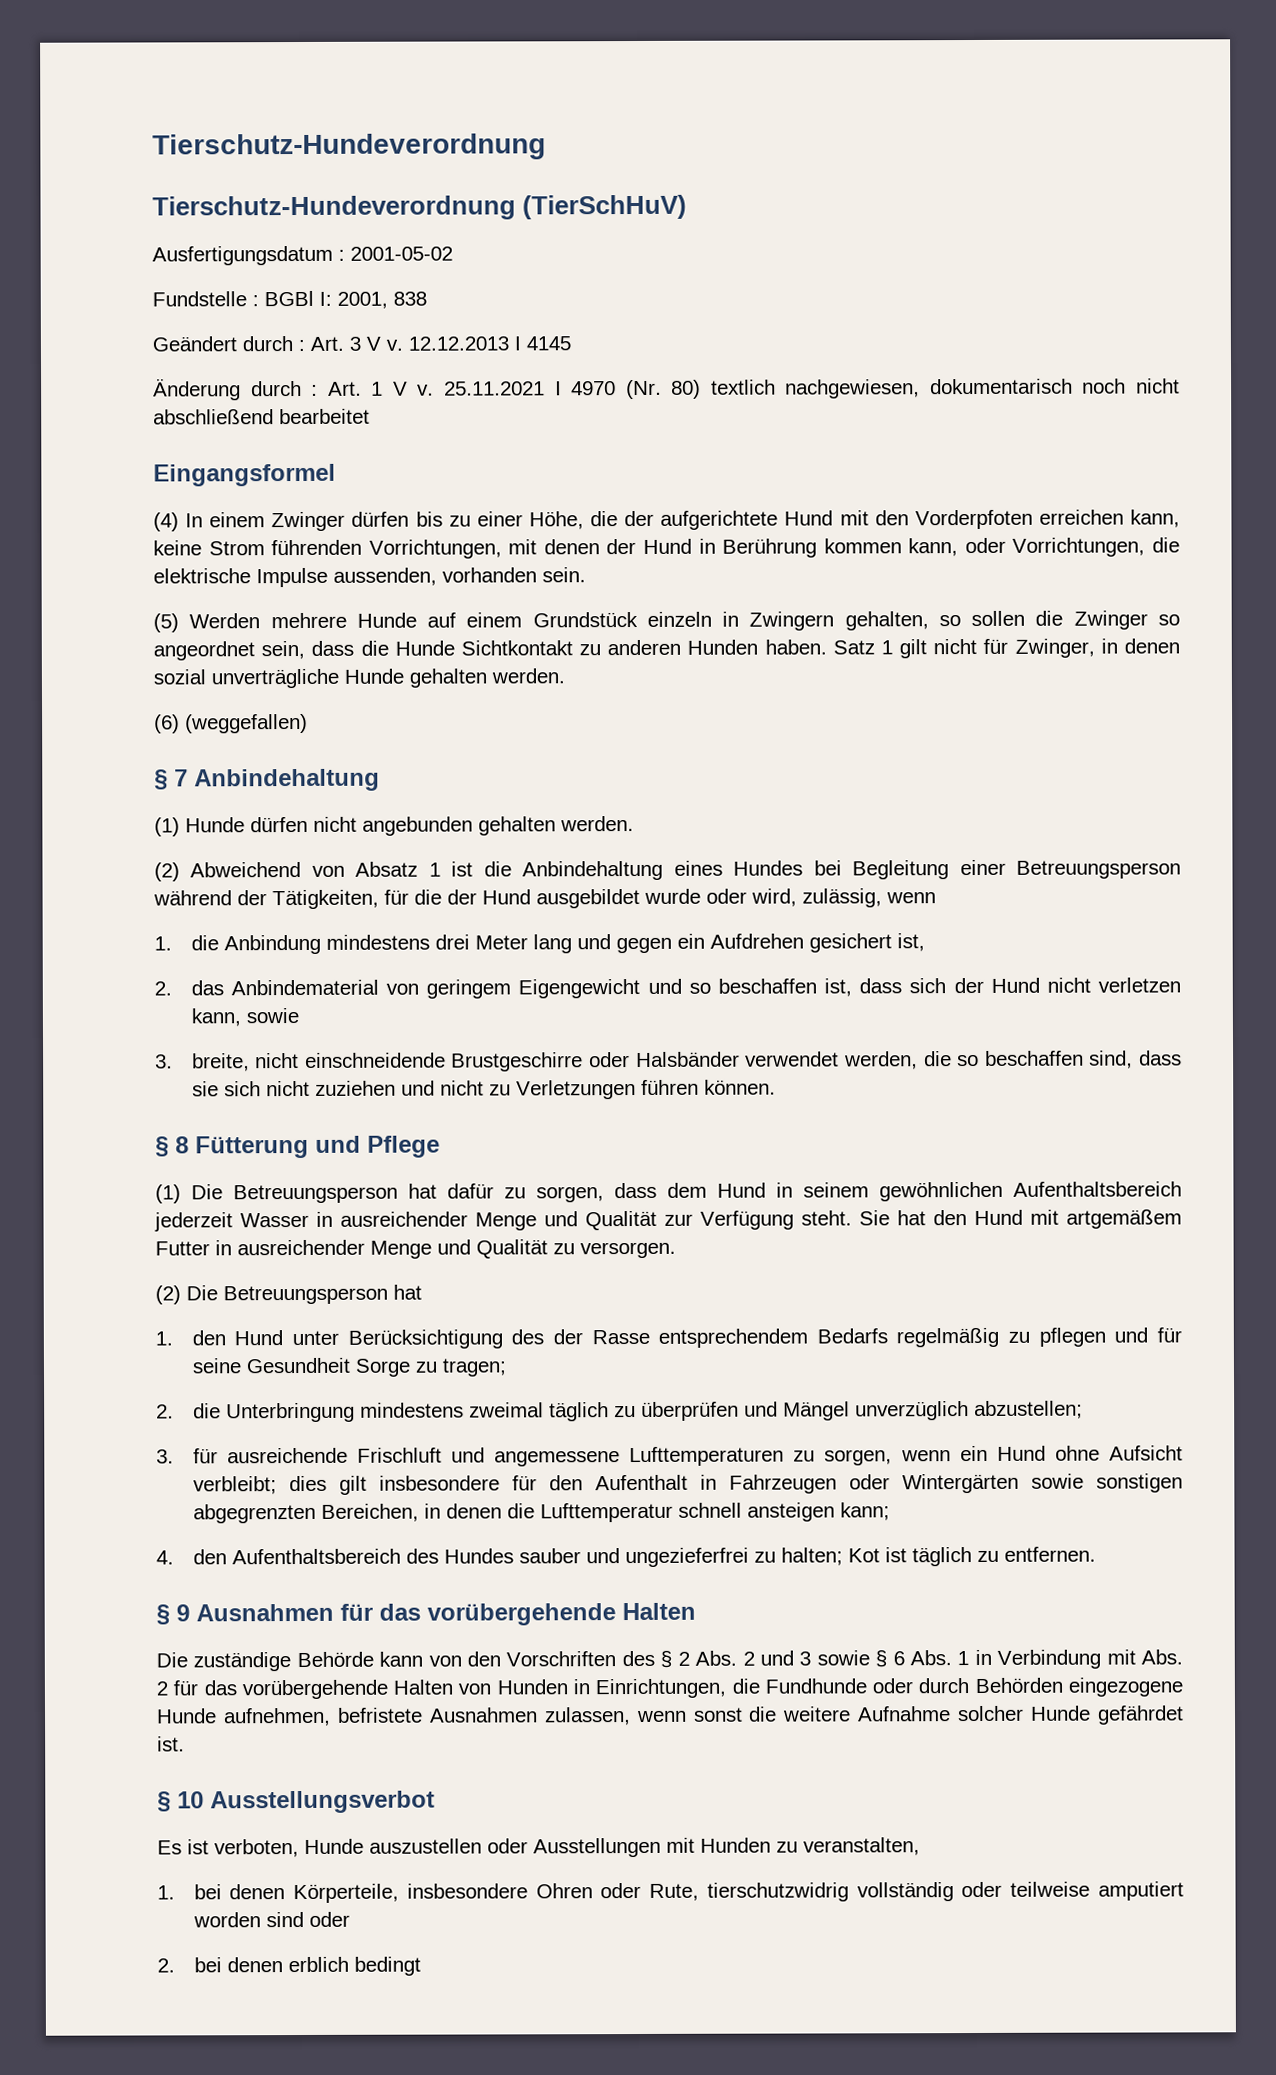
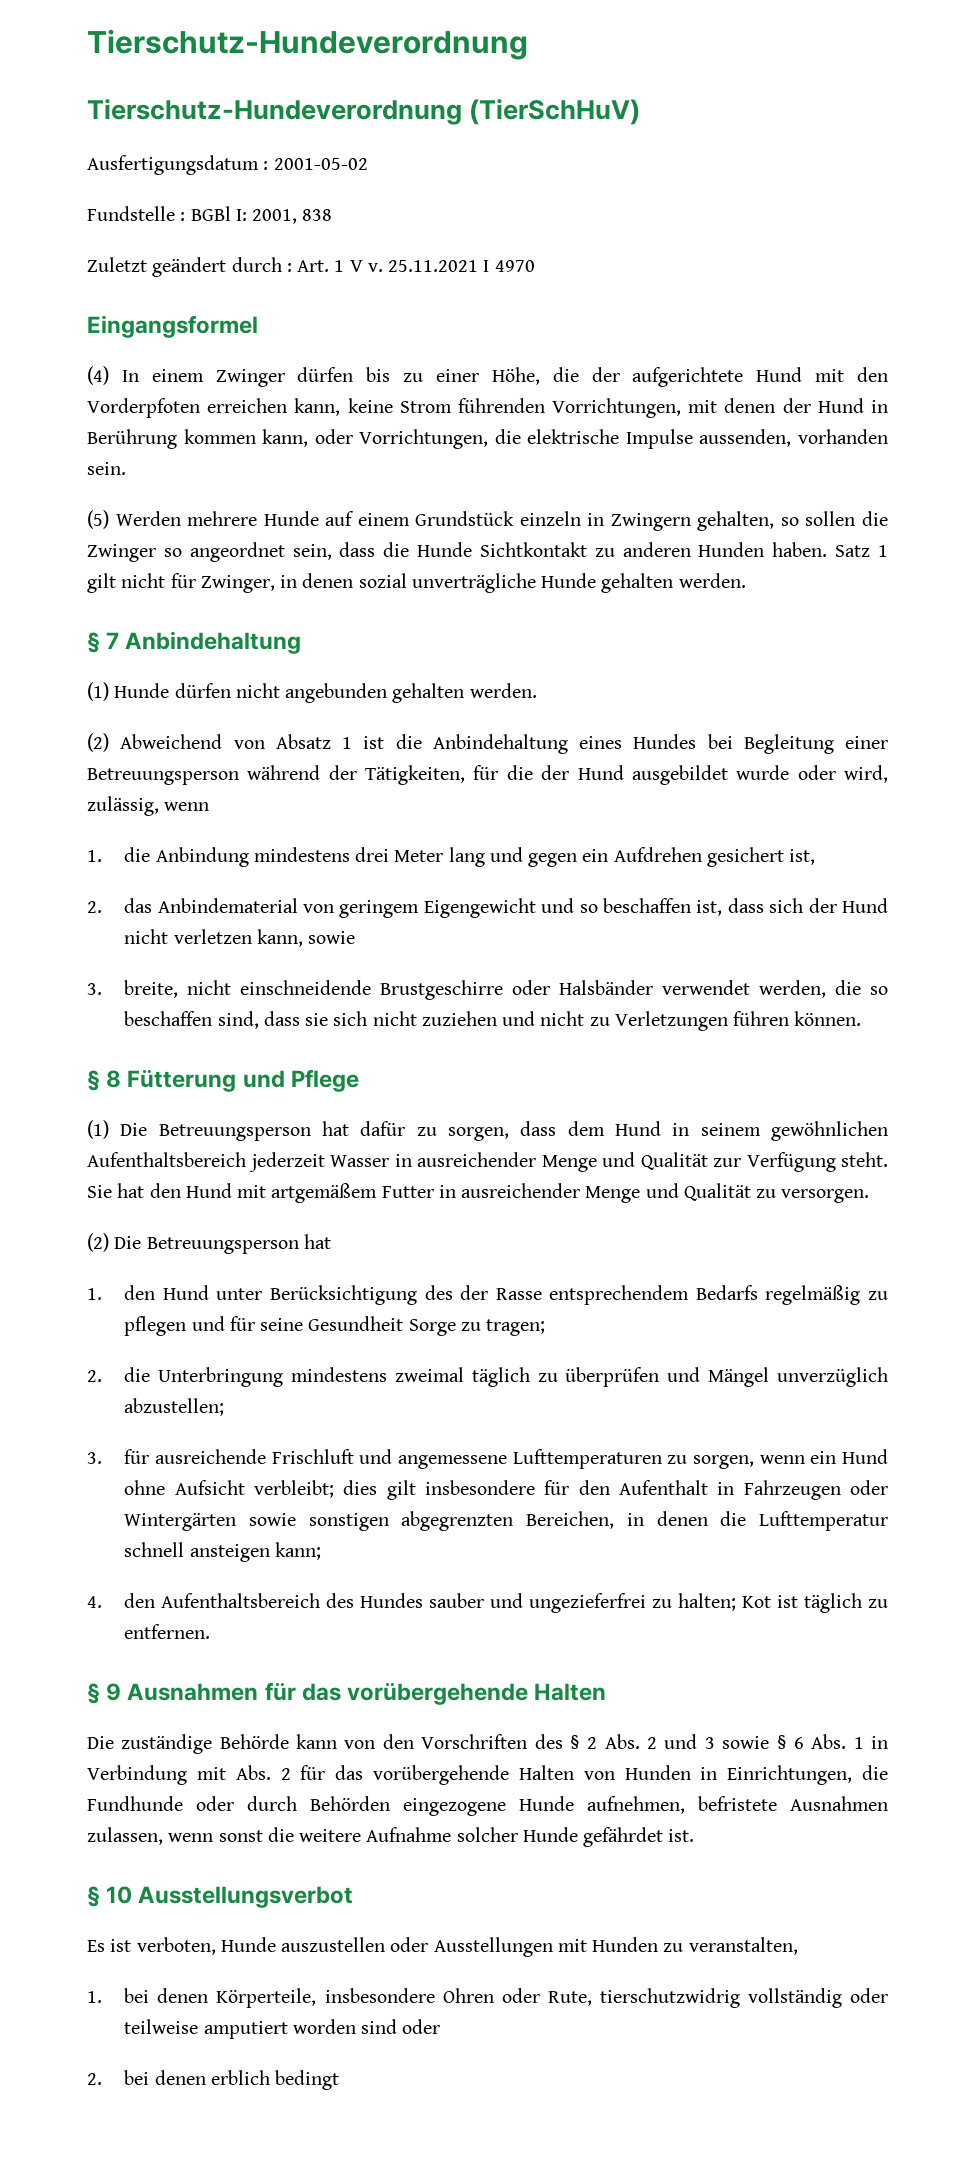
[152,336,571,352] [153,378,241,401] Geändert durch : Art. 3 V v. 12.12.2013 I 4145 // Änderung -> [87,257,227,277] Zuletzt geändert
[625,378,1180,400] [153,408,370,425] (Nr. 80) textlich nachgewiesen, dokumentarisch noch nicht abschließend bearbeitet -> (535, 266) none
[154,713,308,734] // (6) (weggefallen) -> (746, 580) none

